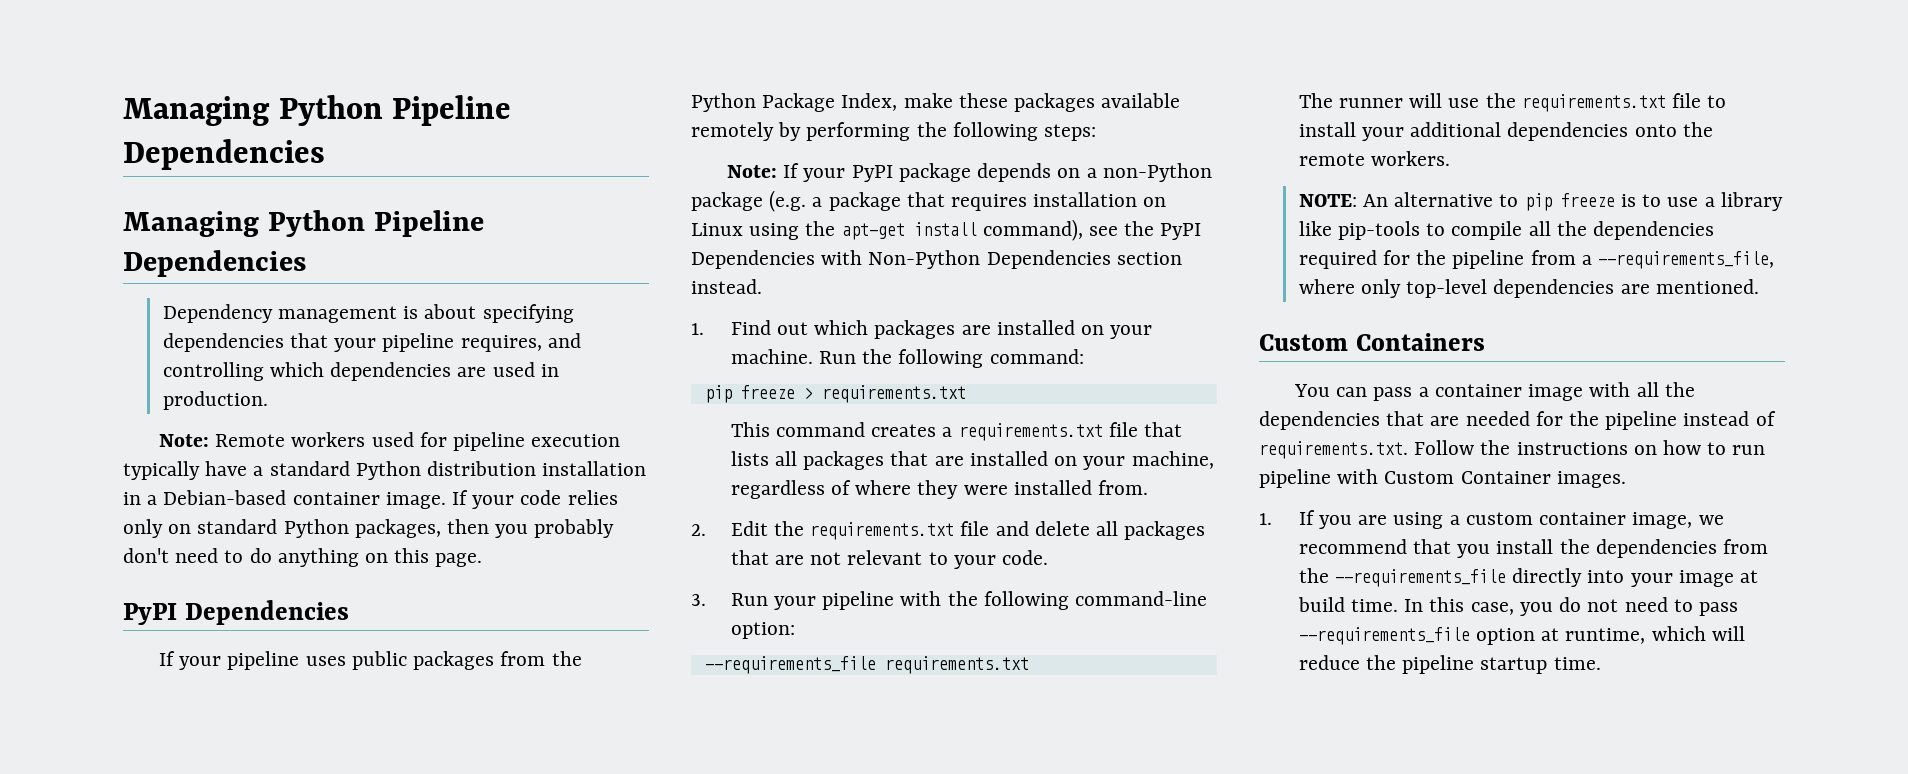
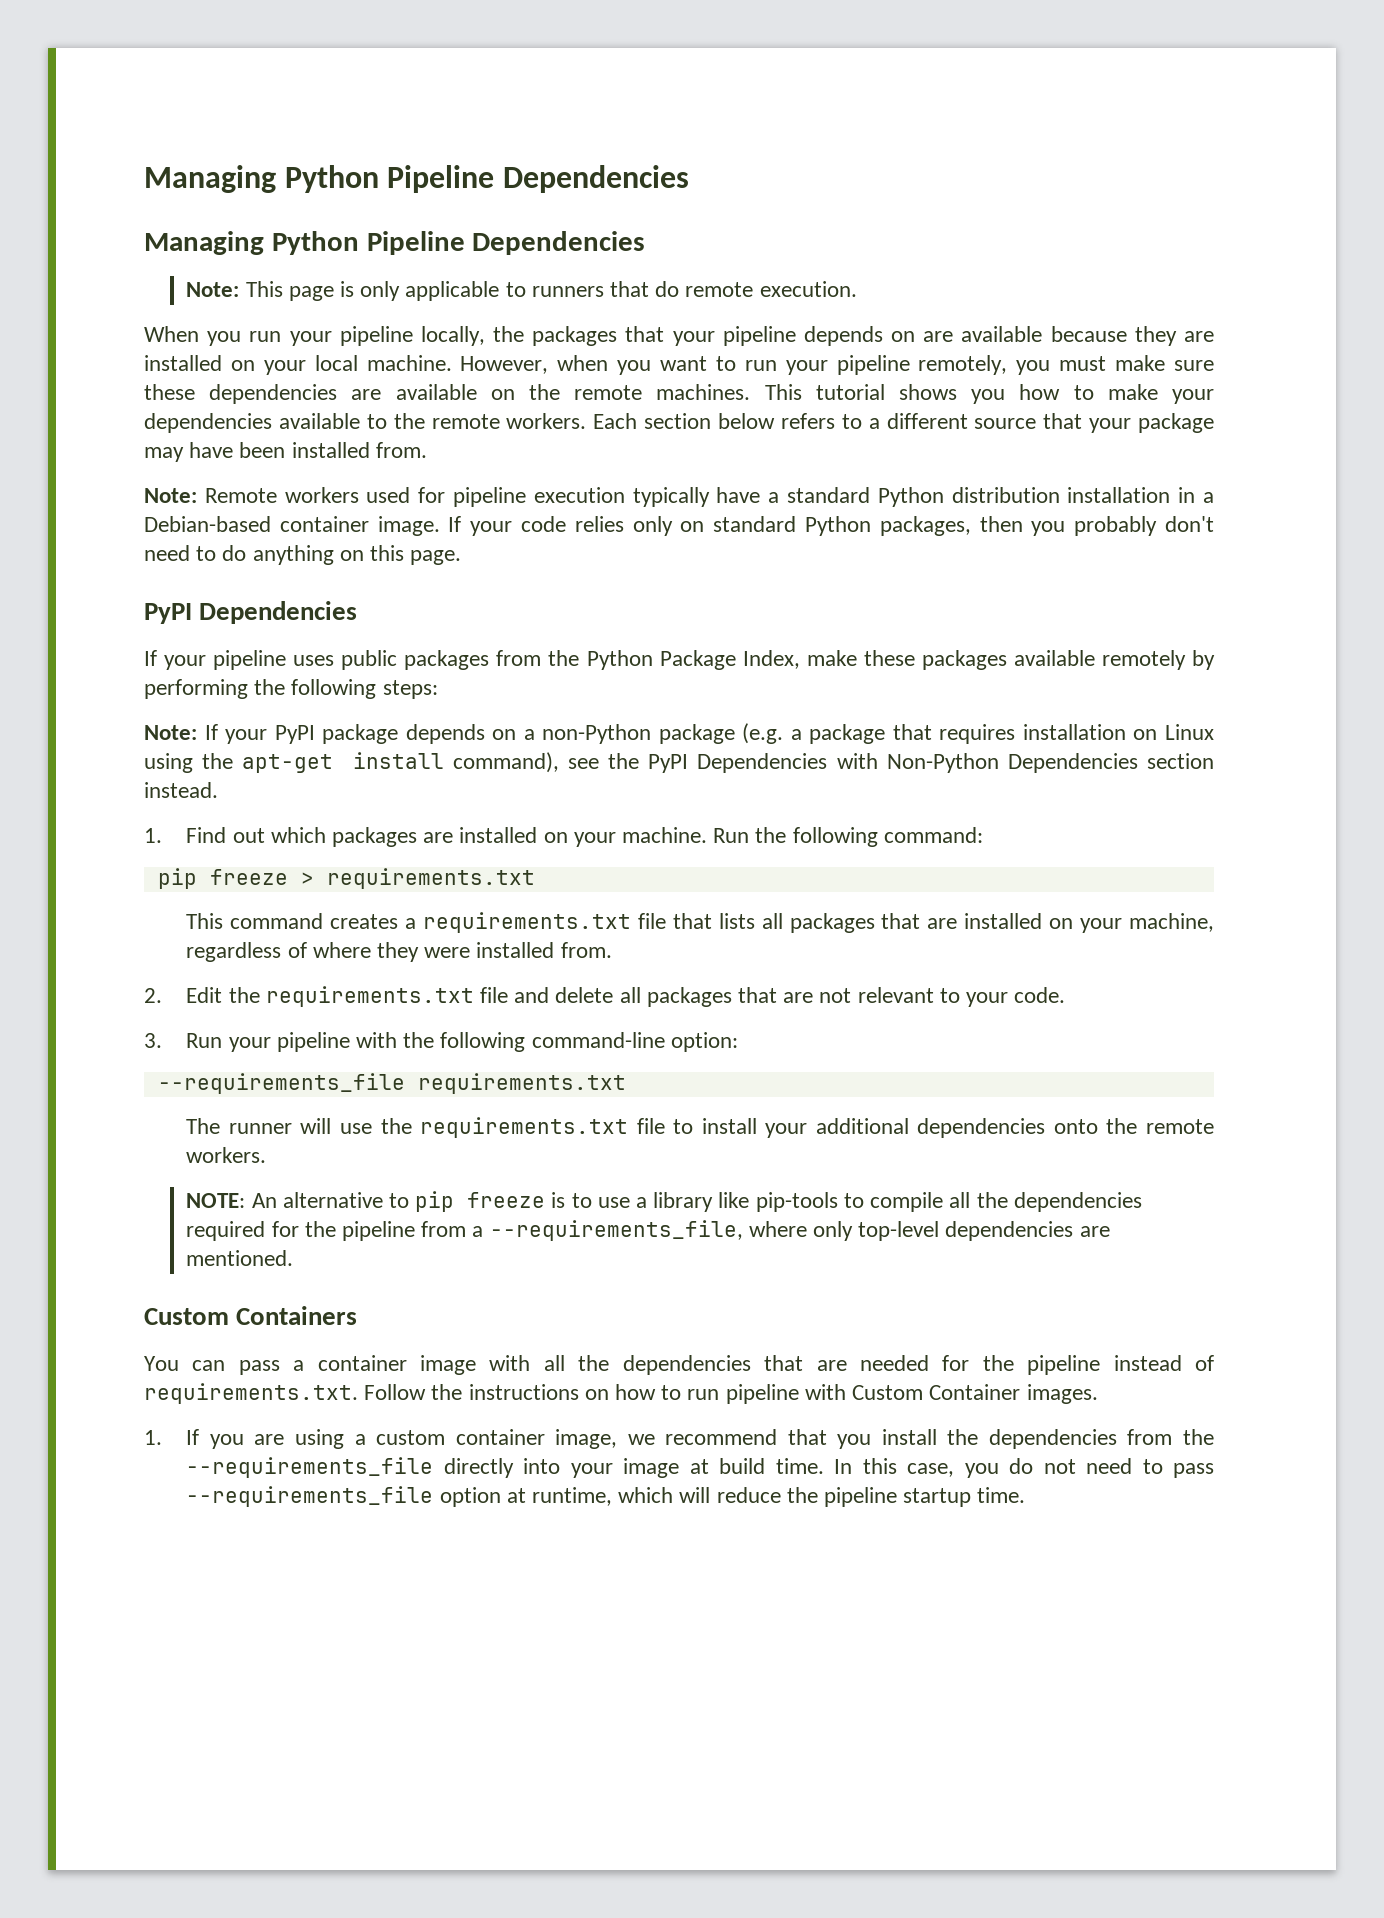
[162,304,574,323] [162,333,581,352] [162,362,559,381] [162,391,268,410] Dependency management is about specifying dependencies that your pipeline requires, and controlling which dependencies are used in production. -> [186,281,857,301] [144,326,1214,346] [144,355,1214,375] [144,384,1215,404] [144,413,1214,433] [144,442,427,462] Note: This page is only applicable to runners that do remote execution. // When you run your pipeline locally, the packages that your pipeline depends on are available because they are installed on your local machine. However, when you want to run your pipeline remotely, you must make sure these dependencies are available on the remote machines. This tutorial shows you how to make your dependencies available to the remote workers. Each section below refers to a different source that your package may have been installed from.

